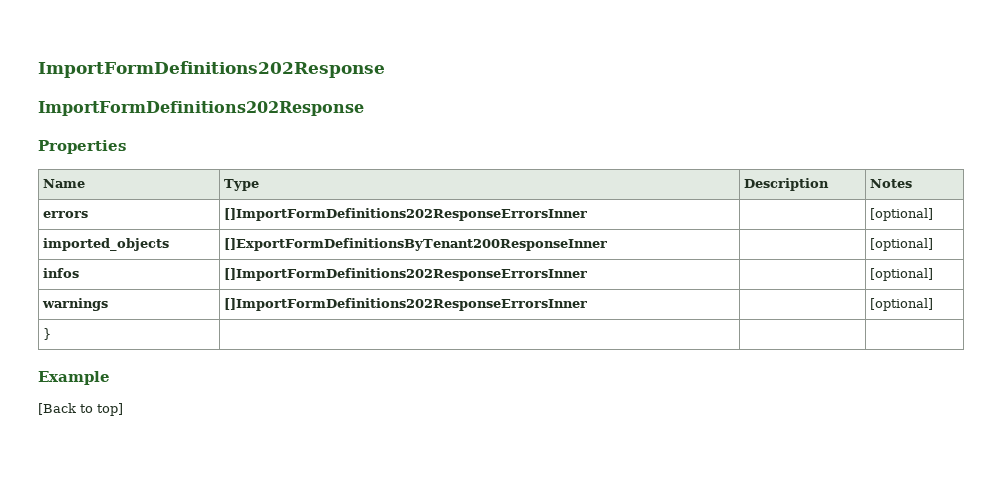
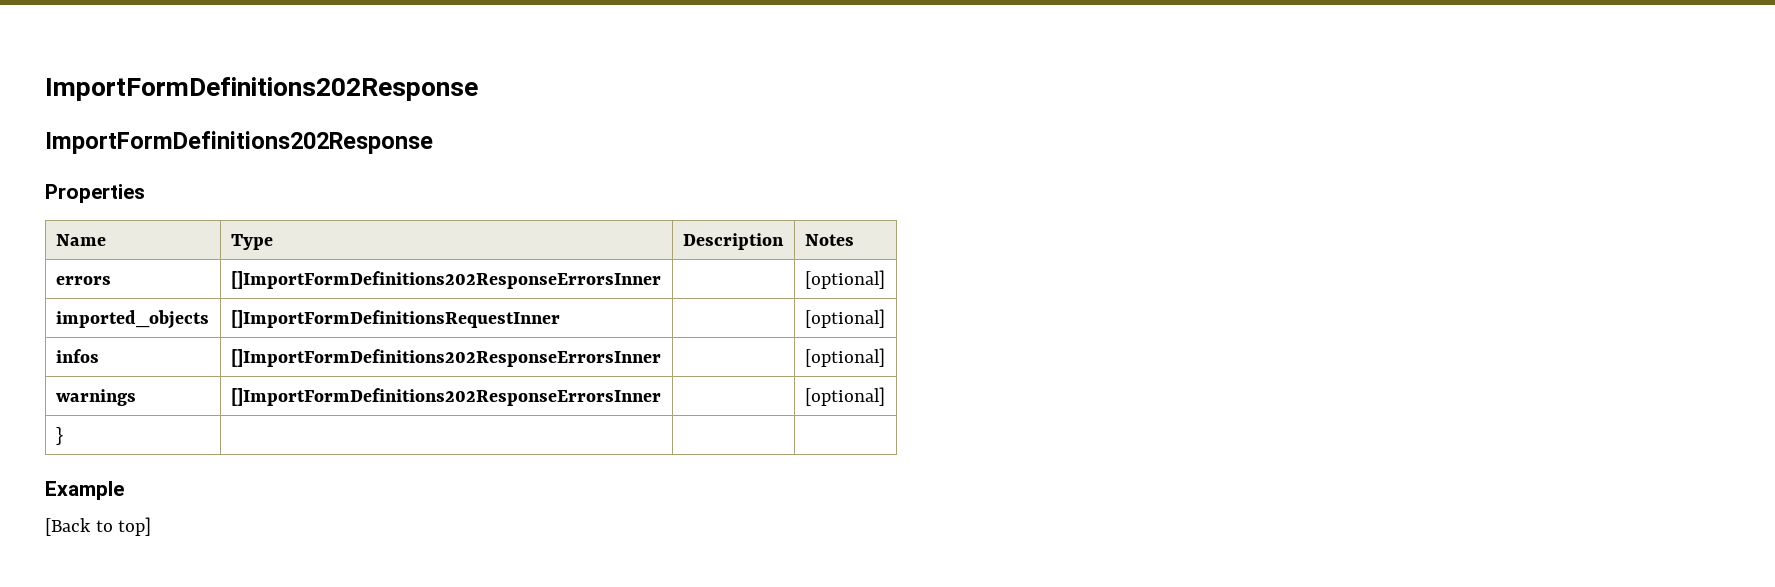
[224,238,608,251] []ExportFormDefinitionsByTenant200ResponseInner -> [230,310,560,328] []ImportFormDefinitionsRequestInner

